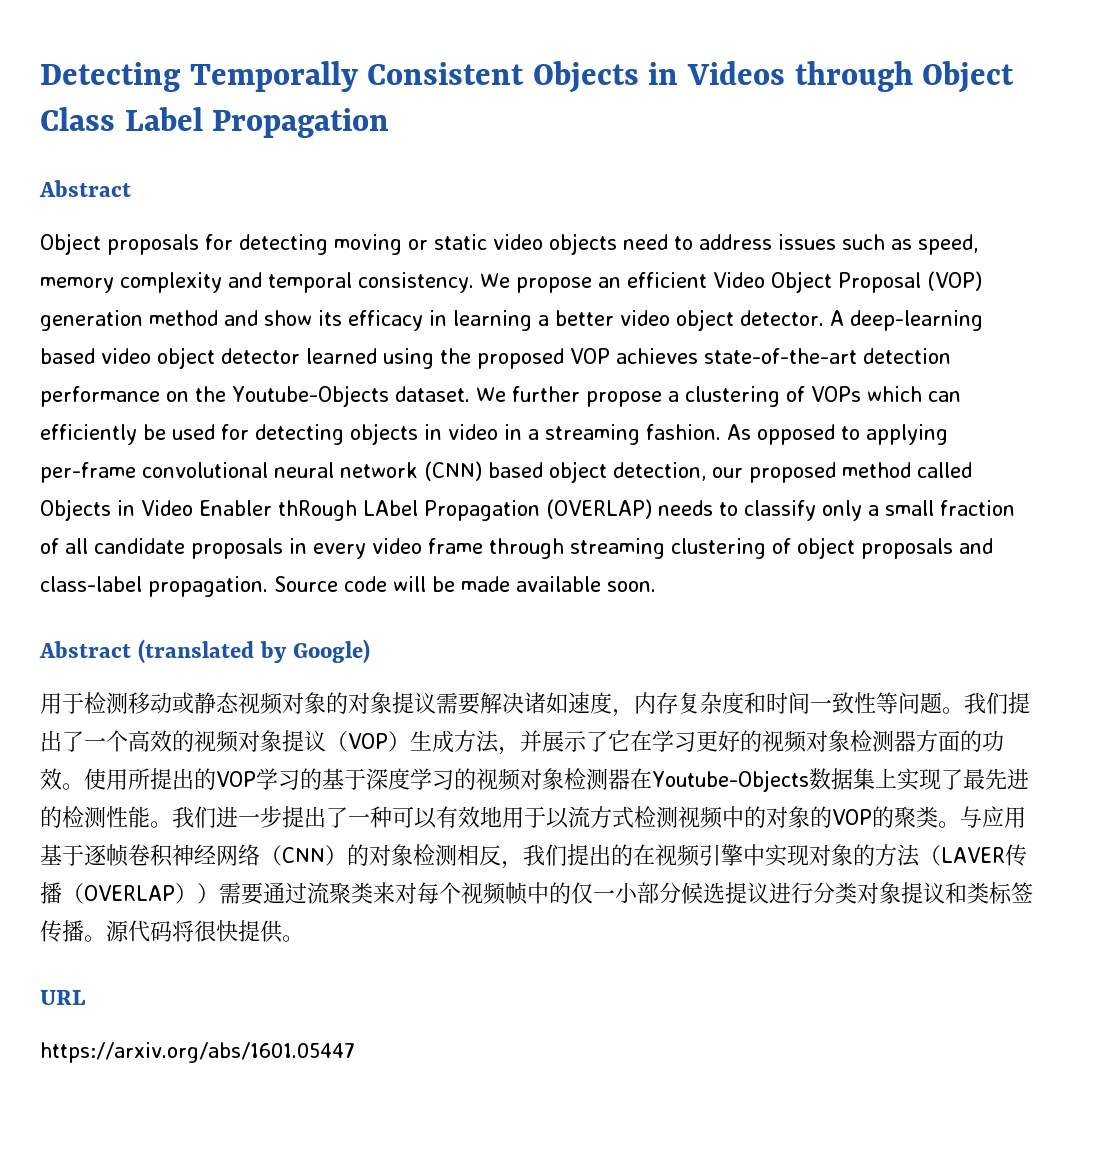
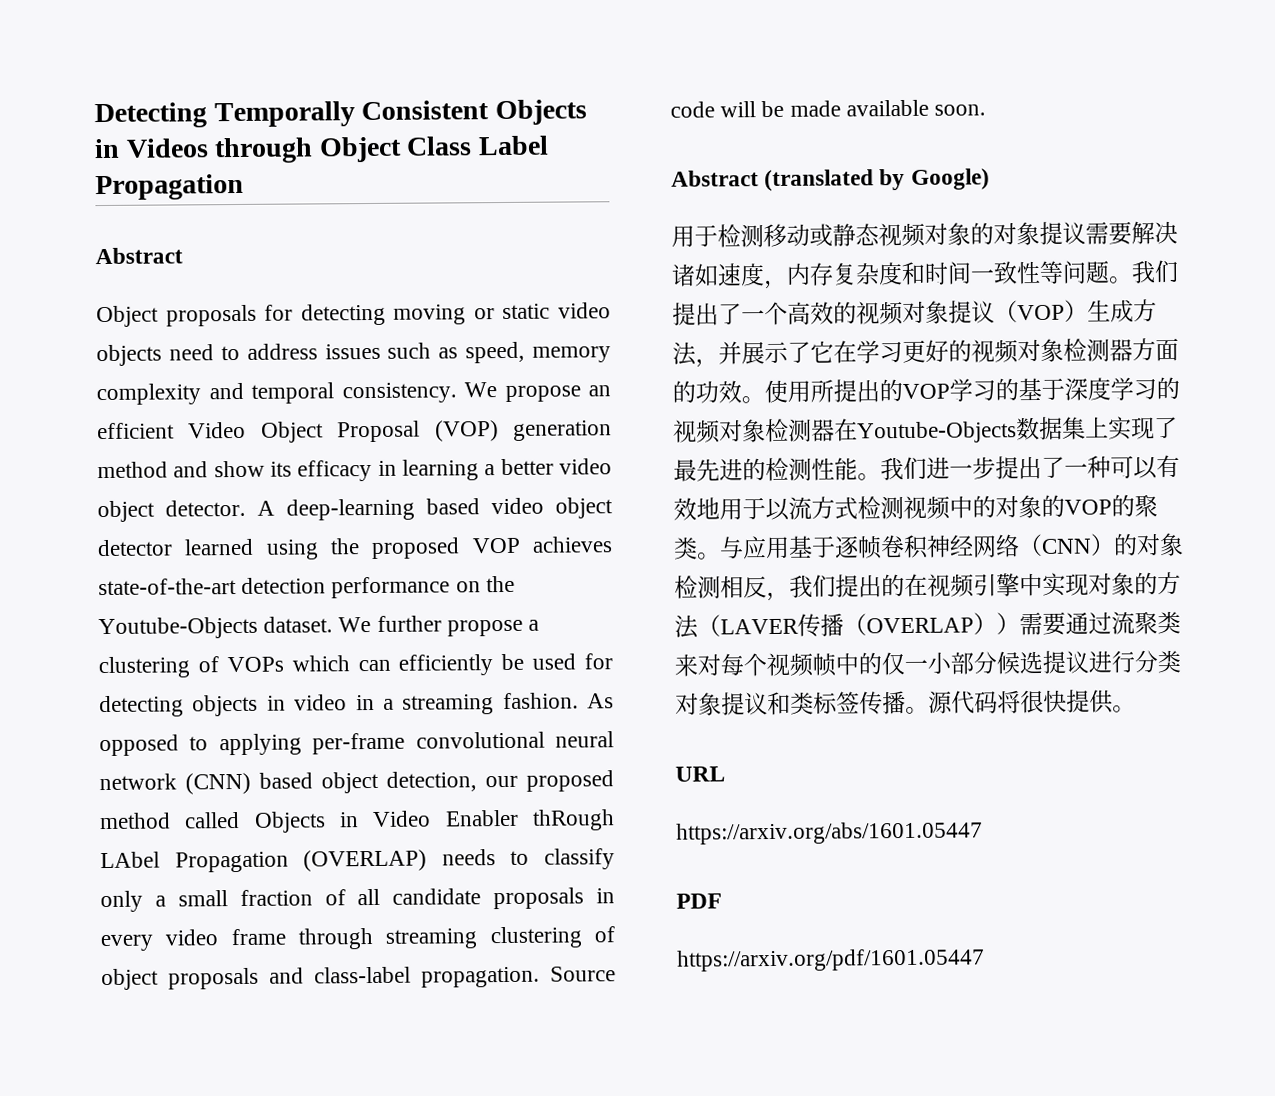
(355, 1052) none -> [676,893,722,909] [677,948,985,972] // PDF // https://arxiv.org/pdf/1601.05447

